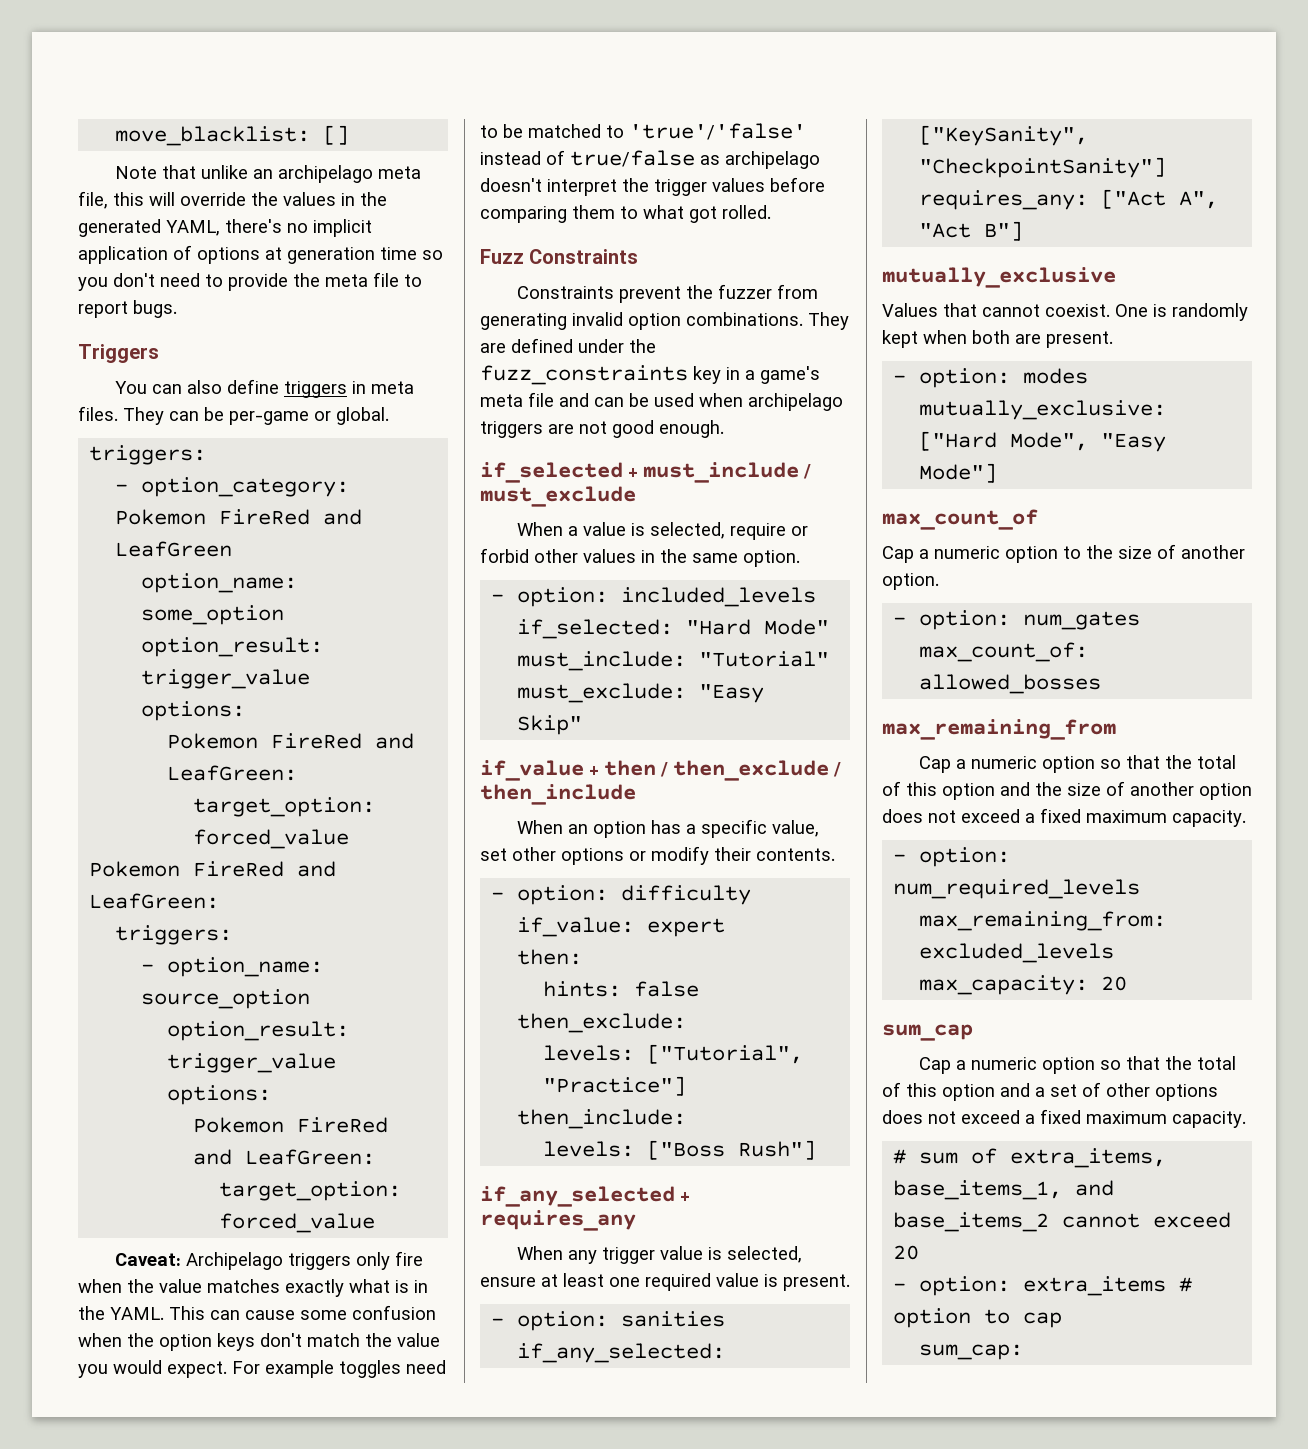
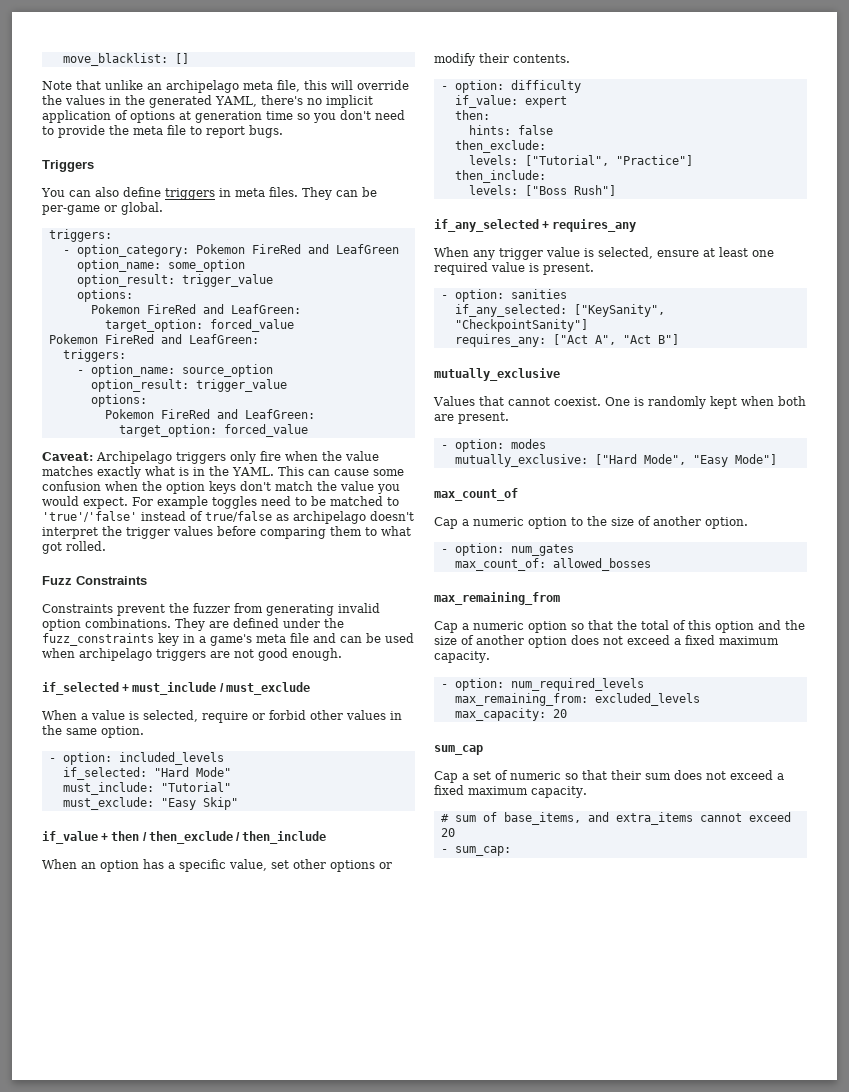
[971,1056,1237,1074] [882,1082,1218,1101] numeric option so that the total of this option and a set of other options -> [473,770,671,780] set of numeric so that their sum
[1010,1148,1167,1168] [893,1180,1115,1200] [893,1212,1050,1232] extra_items, base_items_1, and base_items_2 -> [503,812,693,825] base_items, and extra_items
[919,1276,1193,1296] [893,1308,1063,1328] option: extra_items # option to cap // -> (448, 851) none

